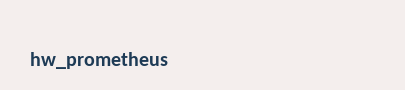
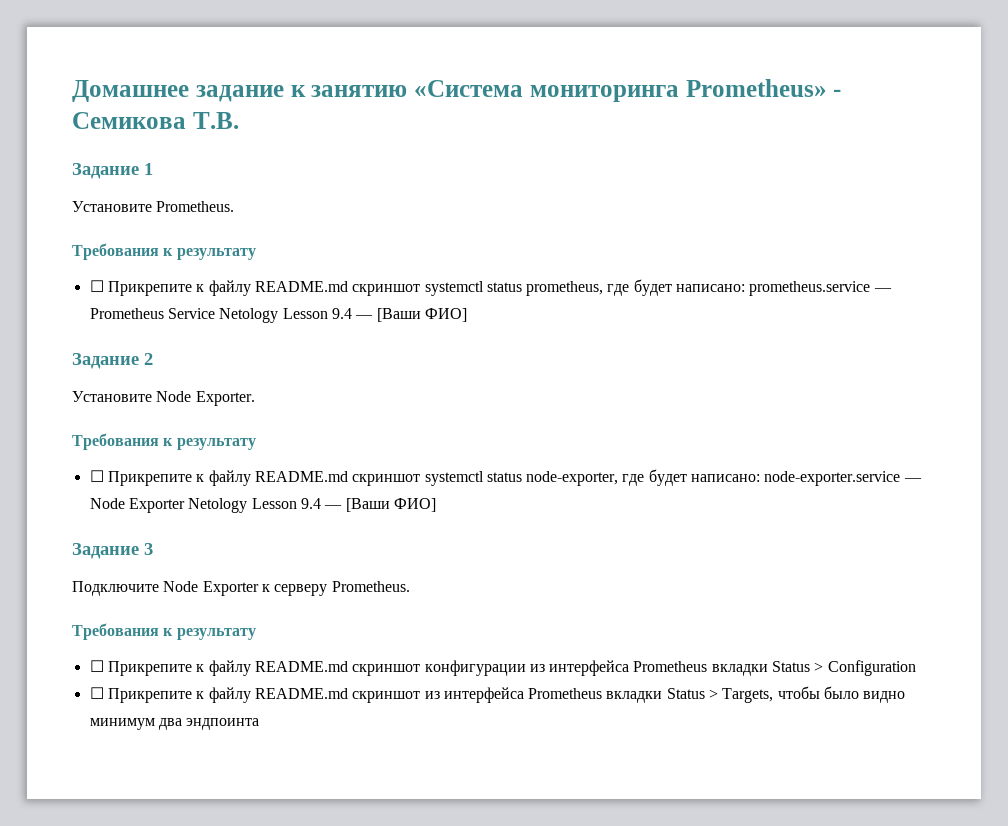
[30,52,168,69] hw_prometheus -> [72,79,842,102] [72,112,239,129] [72,163,153,179] [72,201,235,212] [72,243,256,260] [89,279,892,296] [89,308,467,323] [72,353,153,369] [72,391,255,406] [72,433,256,450] [89,469,922,486] [89,498,436,513] [72,543,153,559] [72,581,410,596] [72,623,256,640] [89,660,916,676] [89,686,906,703] [89,718,260,730] Домашнее задание к занятию «Система мониторинга Prometheus» - Семикова Т.В. // Задание 1 // Установите Prometheus. // Требования к результату // ☐ Прикрепите к файлу README.md скриншот systemctl status prometheus, где будет написано: prometheus.service — Prometheus Service Netology Lesson 9.4 — [Ваши ФИО] // Задание 2 // Установите Node Exporter. // Требования к результату // ☐ Прикрепите к файлу README.md скриншот systemctl status node-exporter, где будет написано: node-exporter.service — Node Exporter Netology Lesson 9.4 — [Ваши ФИО] // Задание 3 // Подключите Node Exporter к серверу Prometheus. // Требования к результату // ☐ Прикрепите к файлу README.md скриншот конфигурации из интерфейса Prometheus вкладки Status > Configuration // ☐ Прикрепите к файлу README.md скриншот из интерфейса Prometheus вкладки Status > Targets, чтобы было видно минимум два эндпоинта

